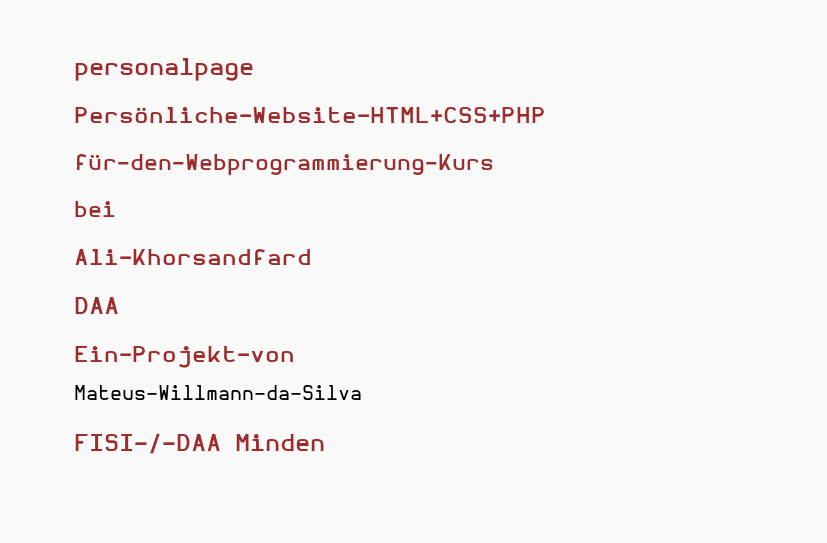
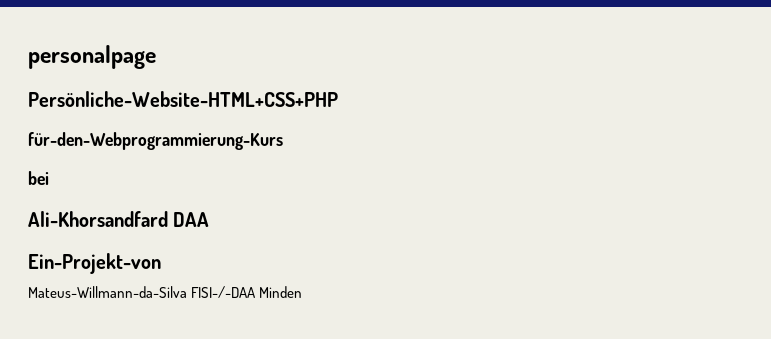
(312, 257) // -> (168, 219) none
(362, 392) // -> (187, 292) none

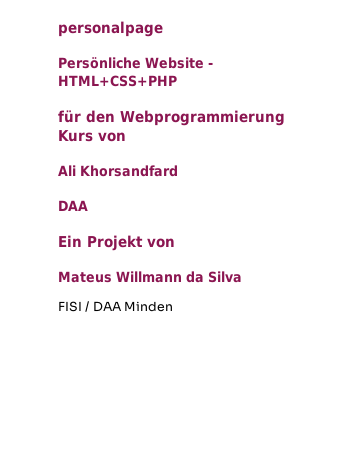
[28,91,338,107] [28,132,283,150] [28,171,49,185] [28,211,210,227] [28,253,161,274] [28,286,256,298] Persönliche-Website-HTML+CSS+PHP // für-den-Webprogrammierung-Kurs // bei // Ali-Khorsandfard DAA // Ein-Projekt-von // Mateus-Willmann-da-Silva FISI-/-DAA -> [58,57,213,69] [58,75,177,87] [58,110,285,126] [58,130,126,142] [58,165,178,177] [58,200,88,211] [58,235,175,251] [58,271,242,283] [58,301,122,312] Persönliche Website - HTML+CSS+PHP // für den Webprogrammierung Kurs von // Ali Khorsandfard // DAA // Ein Projekt von // Mateus Willmann da Silva // FISI / DAA

